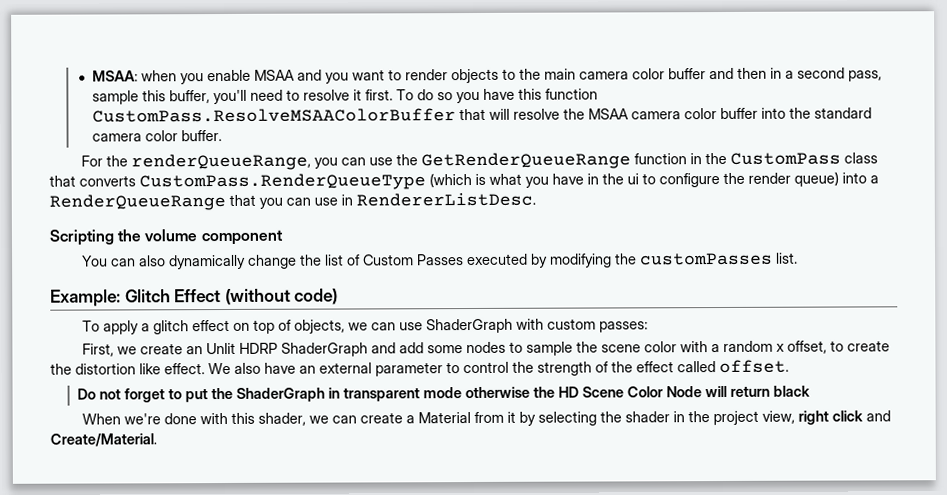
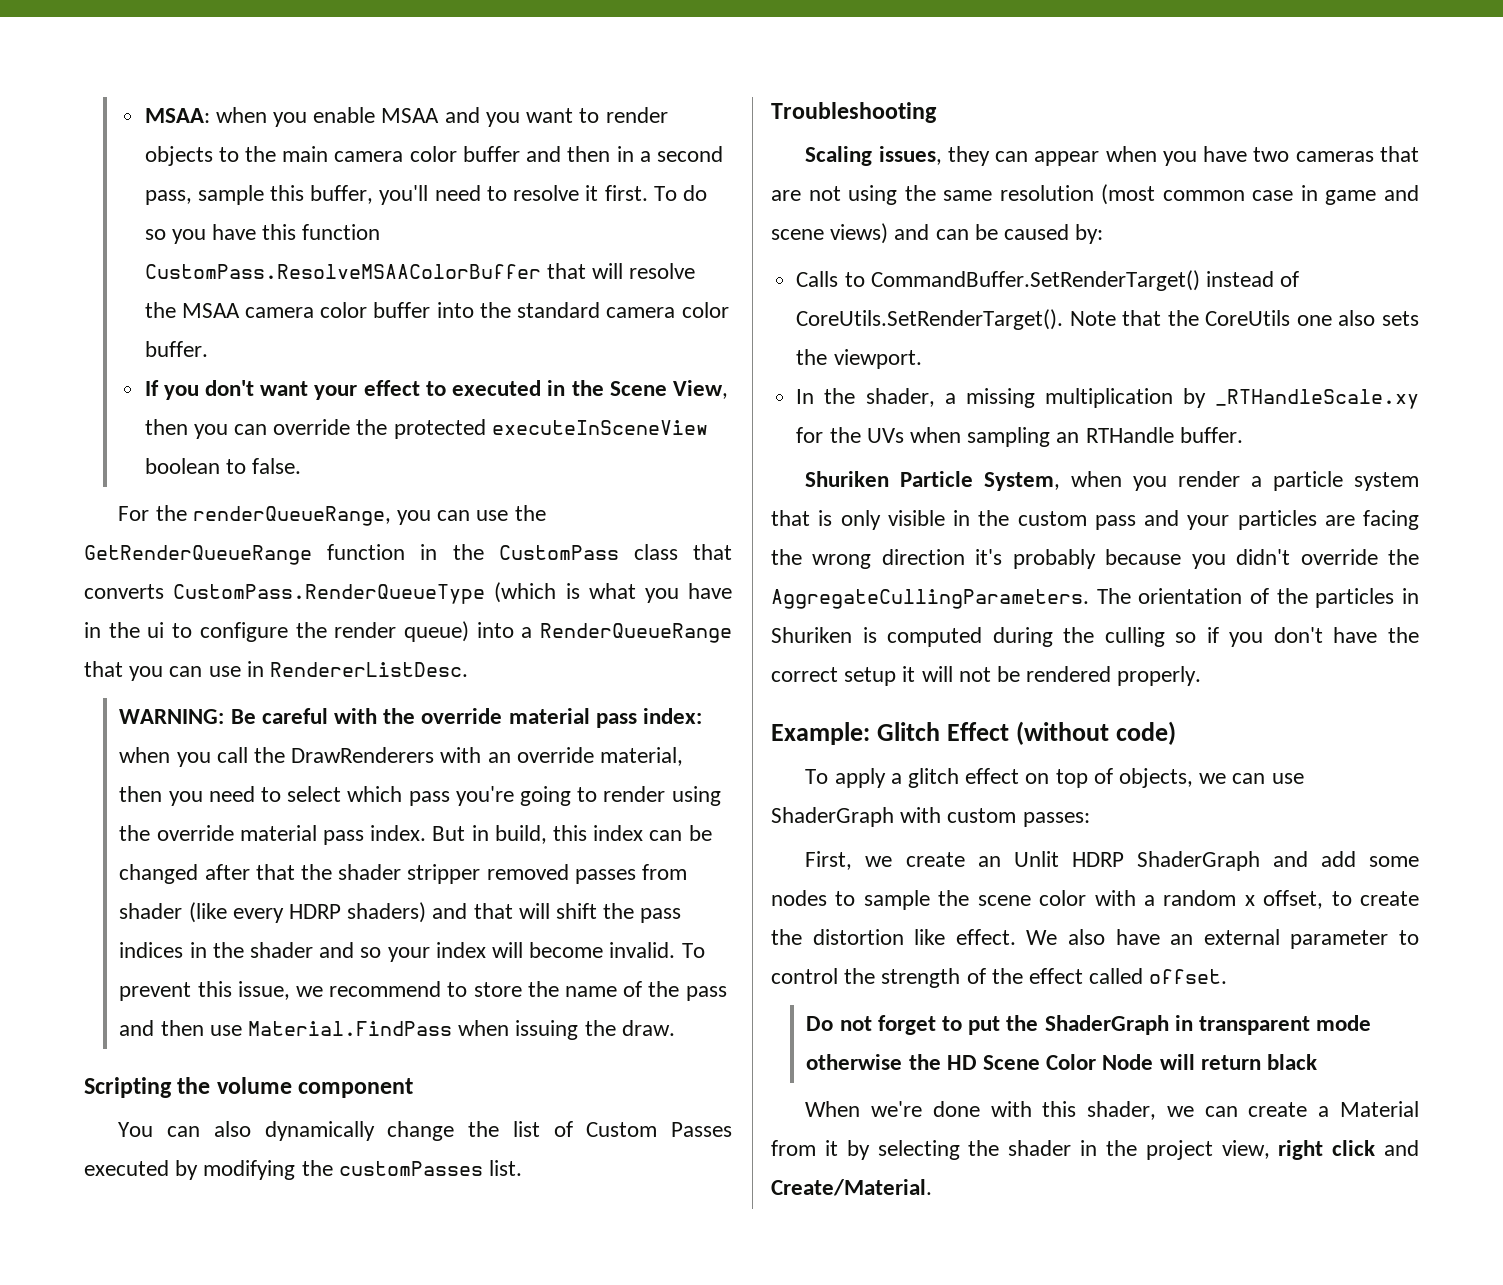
(223, 136) none -> [144,380,728,400] [144,419,708,439] [144,458,302,474] // If you don't want your effect to executed in the Scene View, then you can override the protected executeInSceneView boolean to false.
(536, 199) none -> [119,708,703,728] [119,747,684,767] [119,786,721,806] [119,825,712,845] [119,864,688,884] [119,902,682,923] [119,942,705,962] [119,981,727,1001] [119,1020,675,1040] // WARNING: Be careful with the override material pass index: when you call the DrawRenderers with an override material, then you need to select which pass you're going to render using the override material pass index. But in build, this index can be changed after that the shader stripper removed passes from shader (like every HDRP shaders) and that will shift the pass indices in the shader and so your index will become invalid. To prevent this issue, we recommend to store the name of the pass and then use Material.FindPass when issuing the draw.
(798, 258) none -> [771,102,937,123] [805,146,1419,166] [771,184,1419,205] [771,223,1104,244] [796,270,1300,291] [796,309,1419,330] [796,349,922,369] [796,388,1419,409] [796,427,1243,447] [805,471,1419,491] [771,510,1419,530] [771,549,1419,569] [771,588,1419,609] [771,627,1419,647] [771,666,1202,686] // Troubleshooting // Scaling issues, they can appear when you have two cameras that are not using the same resolution (most common case in game and scene views) and can be caused by: // Calls to CommandBuffer.SetRenderTarget() instead of CoreUtils.SetRenderTarget(). Note that the CoreUtils one also sets the viewport. // In the shader, a missing multiplication by _RTHandleScale.xy for the UVs when sampling an RTHandle buffer. // Shuriken Particle System, when you render a particle system that is only visible in the custom pass and your particles are facing the wrong direction it's probably because you didn't override the AggregateCullingParameters. The orientation of the particles in Shuriken is computed during the culling so if you don't have the correct setup it will not be rendered properly.

